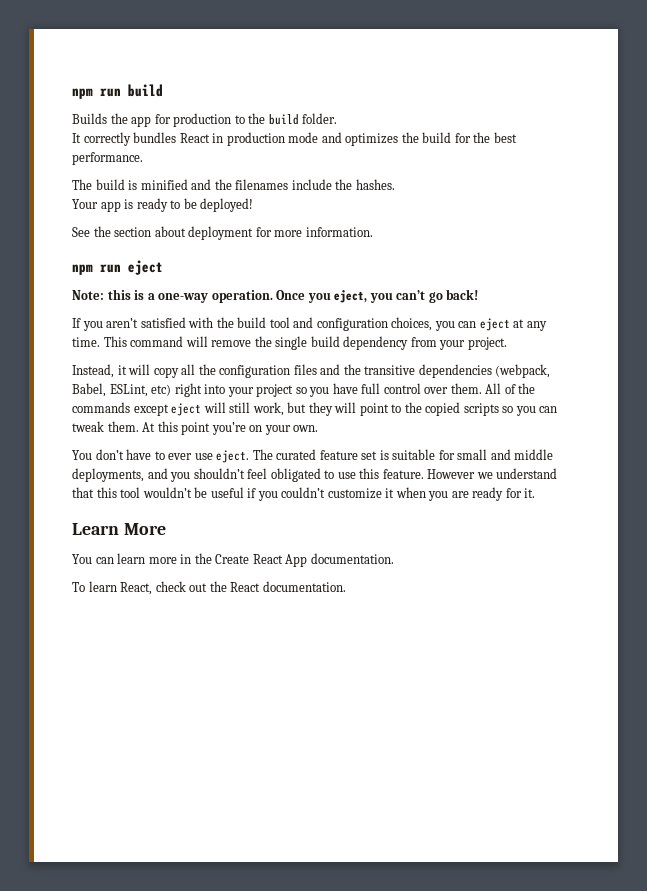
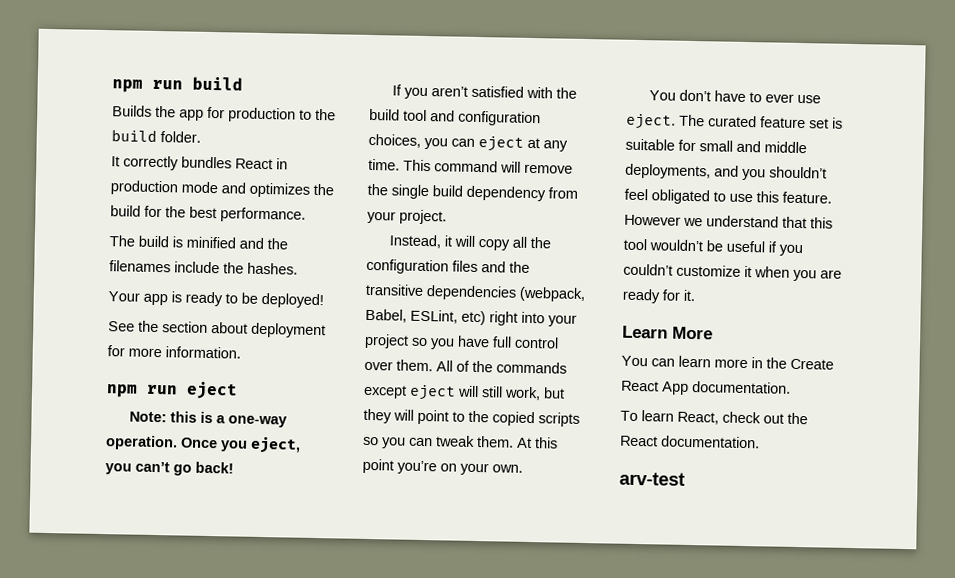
(346, 586) none -> [619,471,685,486] // arv-test

